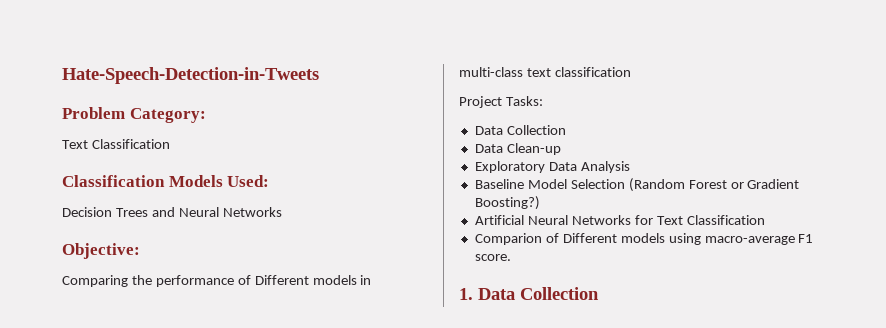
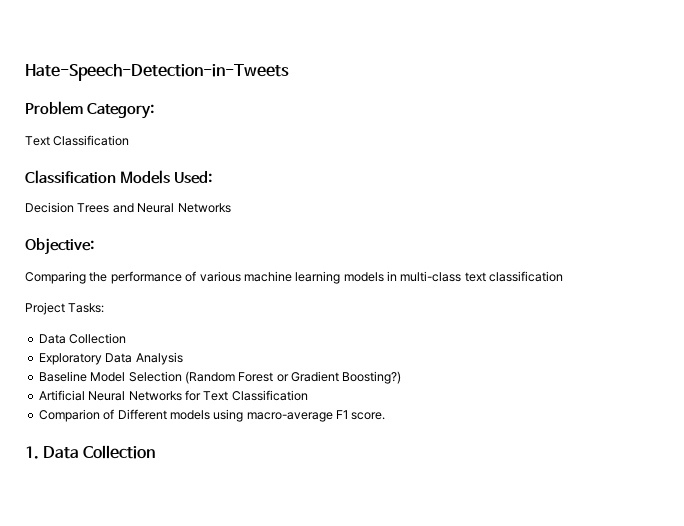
[254,275,309,285] Different -> [199,271,341,284] various machine learning
[474,143,561,155] // Data Clean-up -> (127, 338) none

